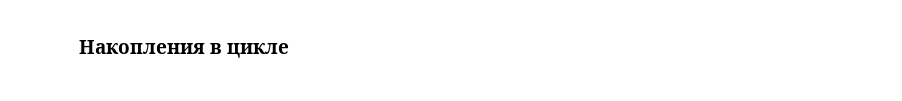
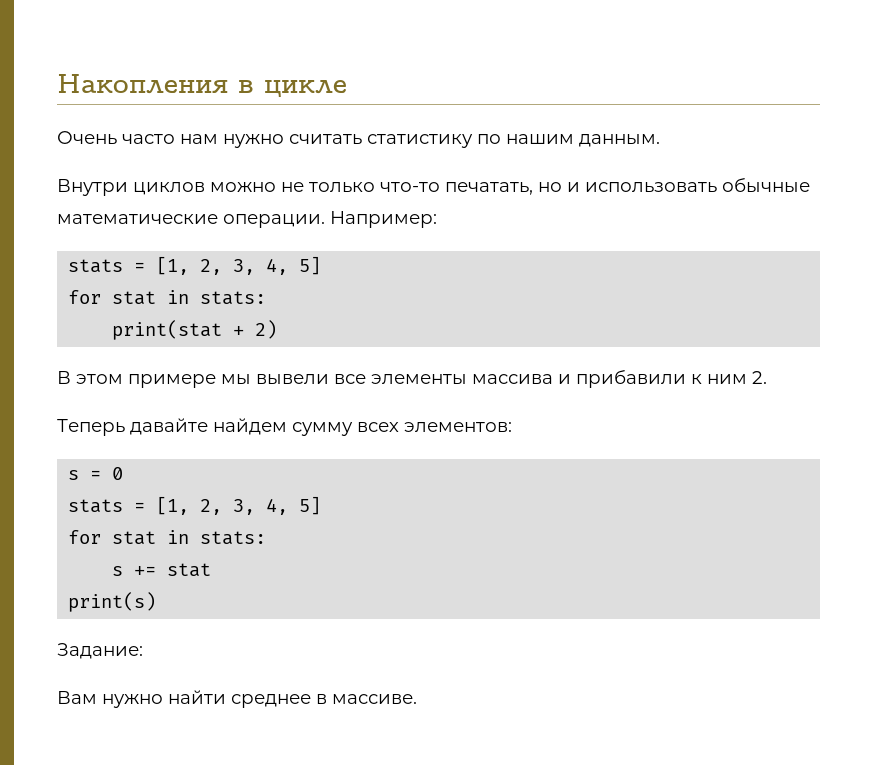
(290, 50) none -> [57,131,660,148] [57,178,810,196] [57,211,437,228] [68,256,322,275] [68,290,267,305] [112,320,278,340] [57,370,767,388] [57,418,512,436] [68,467,124,480] [68,496,322,515] [68,530,267,545] [112,563,212,577] [68,592,157,612] [57,643,143,659] [57,690,417,708] // Очень часто нам нужно считать статистику по нашим данным. // Внутри циклов можно не только что-то печатать, но и использовать обычные математические операции. Например: // stats = [1, 2, 3, 4, 5] // for stat in stats: // print(stat + 2) // В этом примере мы вывели все элементы массива и прибавили к ним 2. // Теперь давайте найдем сумму всех элементов: // s = 0 // stats = [1, 2, 3, 4, 5] // for stat in stats: // s += stat // print(s) // Задание: // Вам нужно найти среднее в массиве.

